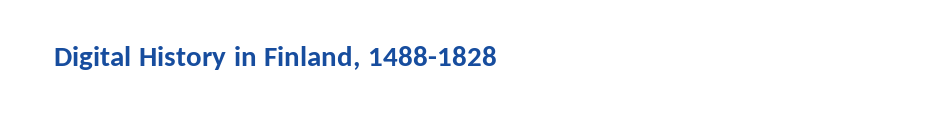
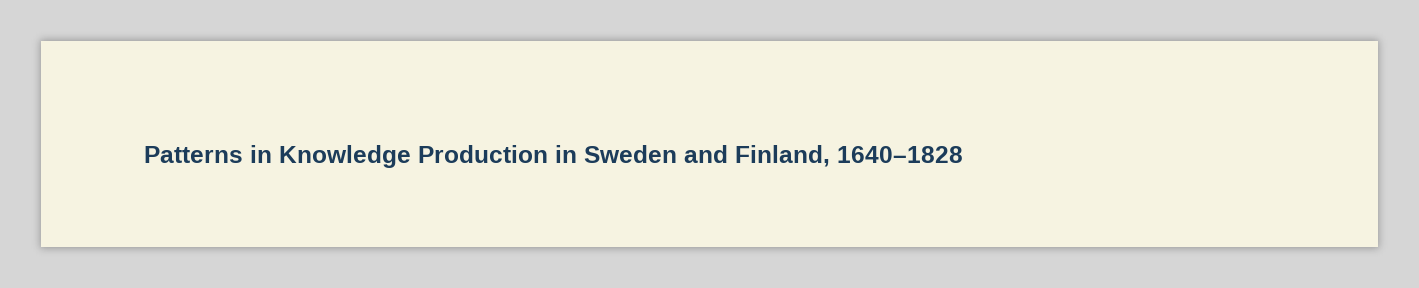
[54,46,498,70] Digital History in Finland, 1488-1828 -> [144,145,963,168] Patterns in Knowledge Production in Sweden and Finland, 1640–1828

